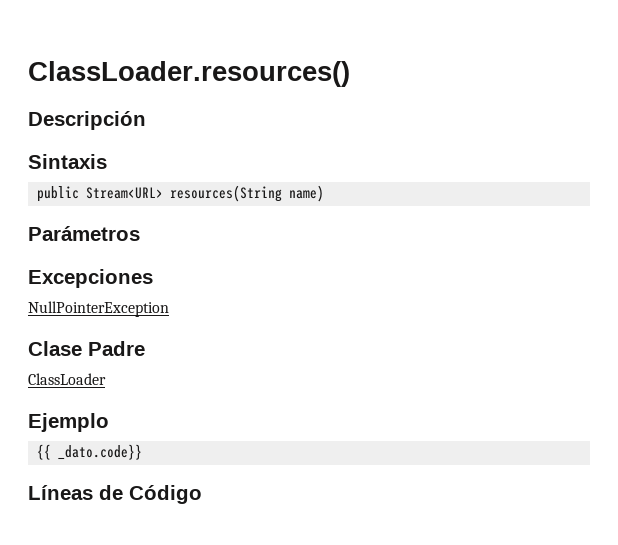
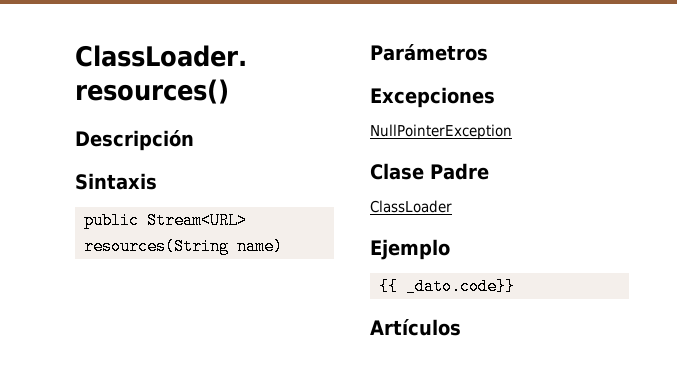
[28,485,202,504] Líneas de Código -> [370,319,461,336] Artículos

